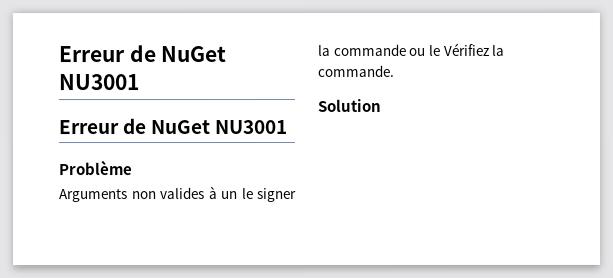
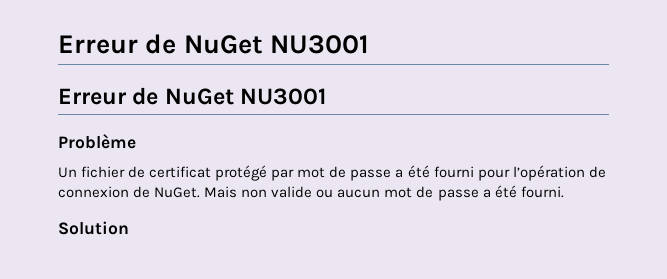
[59,186,297,203] [317,42,505,56] [317,64,394,77] Arguments non valides à un le signer la commande ou le Vérifiez la commande. -> [58,165,606,181] [58,185,564,201] Un fichier de certificat protégé par mot de passe a été fourni pour l’opération de connexion de NuGet. Mais non valide ou aucun mot de passe a été fourni.

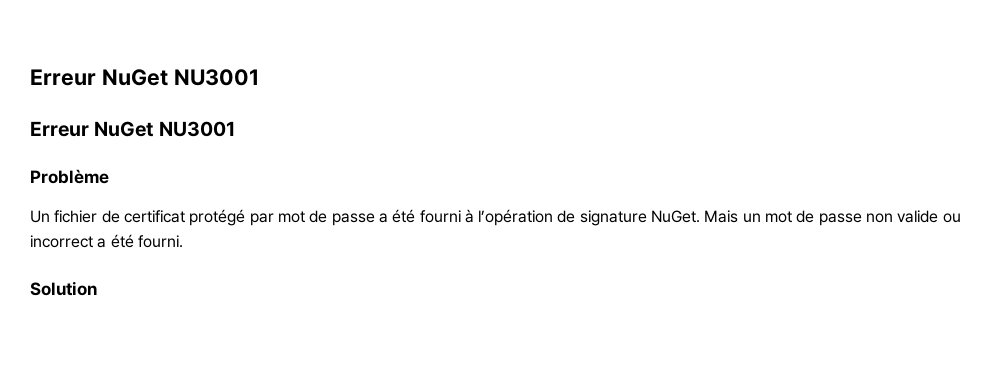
[58,34,177,54] Erreur de -> [30,69,96,86] Erreur
[132,87,159,105] de -> (89, 129) none
[477,169,510,181] pour -> [464,209,474,223] à
[58,186,479,201] connexion de NuGet. Mais non valide ou aucun mot de passe -> [579,210,961,226] [30,235,93,248] signature NuGet. Mais un mot de passe non valide ou incorrect

